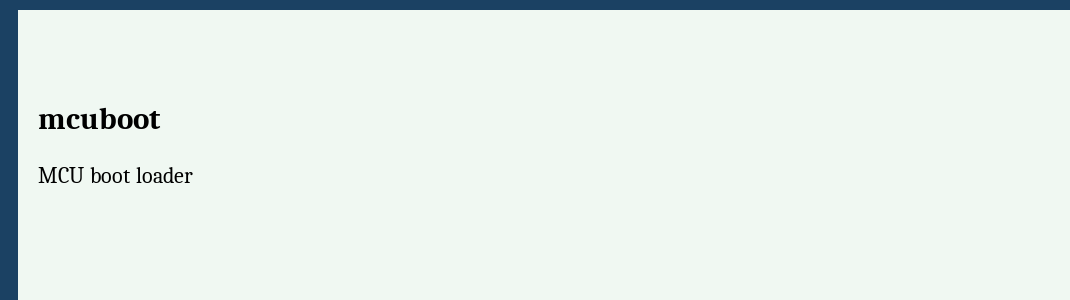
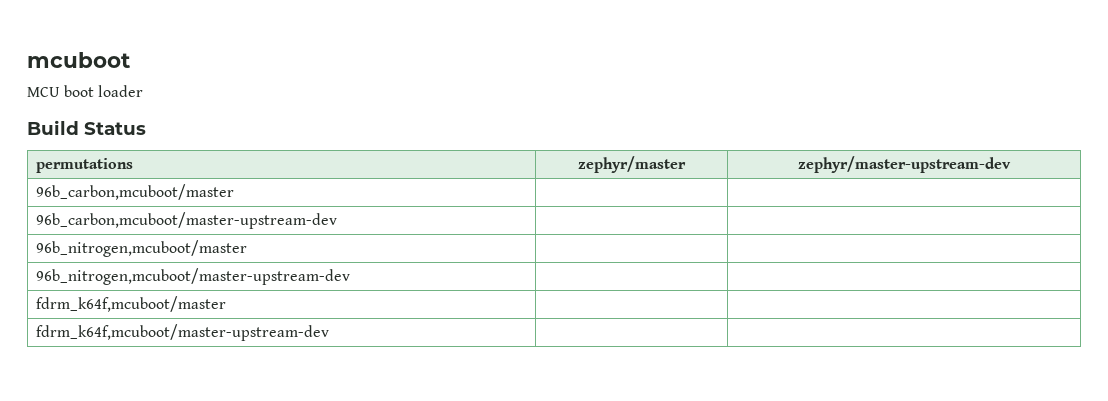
(193, 175) none -> [27,120,146,135] [35,158,133,173] [578,156,686,173] [798,156,1011,173] [35,184,234,200] [35,212,337,229] [35,240,247,257] [35,268,350,285] [35,296,226,312] [35,324,329,341] // Build Status // permutations | zephyr/master | zephyr/master-upstream-dev // 96b_carbon,mcuboot/master | | // 96b_carbon,mcuboot/master-upstream-dev | | // 96b_nitrogen,mcuboot/master | | // 96b_nitrogen,mcuboot/master-upstream-dev | | // fdrm_k64f,mcuboot/master | | // fdrm_k64f,mcuboot/master-upstream-dev | |

